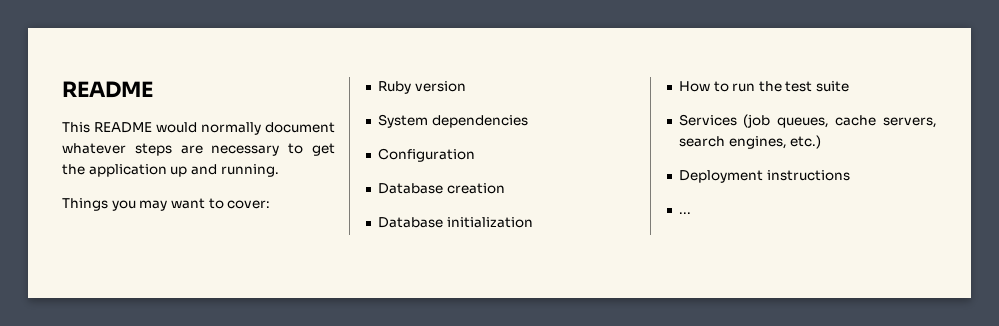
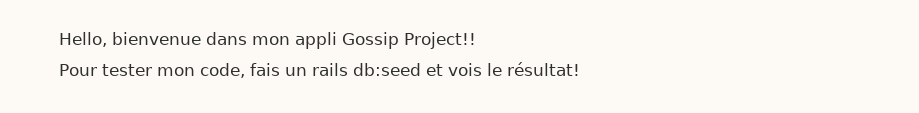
[62,81,153,98] [62,122,335,135] [62,143,335,156] [62,164,279,177] [62,198,271,211] [377,81,466,94] [377,114,528,128] [377,148,475,162] [377,183,505,194] [377,217,533,228] [678,81,850,92] [678,114,937,128] [678,135,822,149] [678,170,850,183] [678,212,691,214] README // This README would normally document whatever steps are necessary to get the application up and running. // Things you may want to cover: // Ruby version // System dependencies // Configuration // Database creation // Database initialization // How to run the test suite // Services (job queues, cache servers, search engines, etc.) // Deployment instructions // ... -> [59,32,476,49] [59,62,580,78] Hello, bienvenue dans mon appli Gossip Project!! // Pour tester mon code, fais un rails db:seed et vois le résultat!

